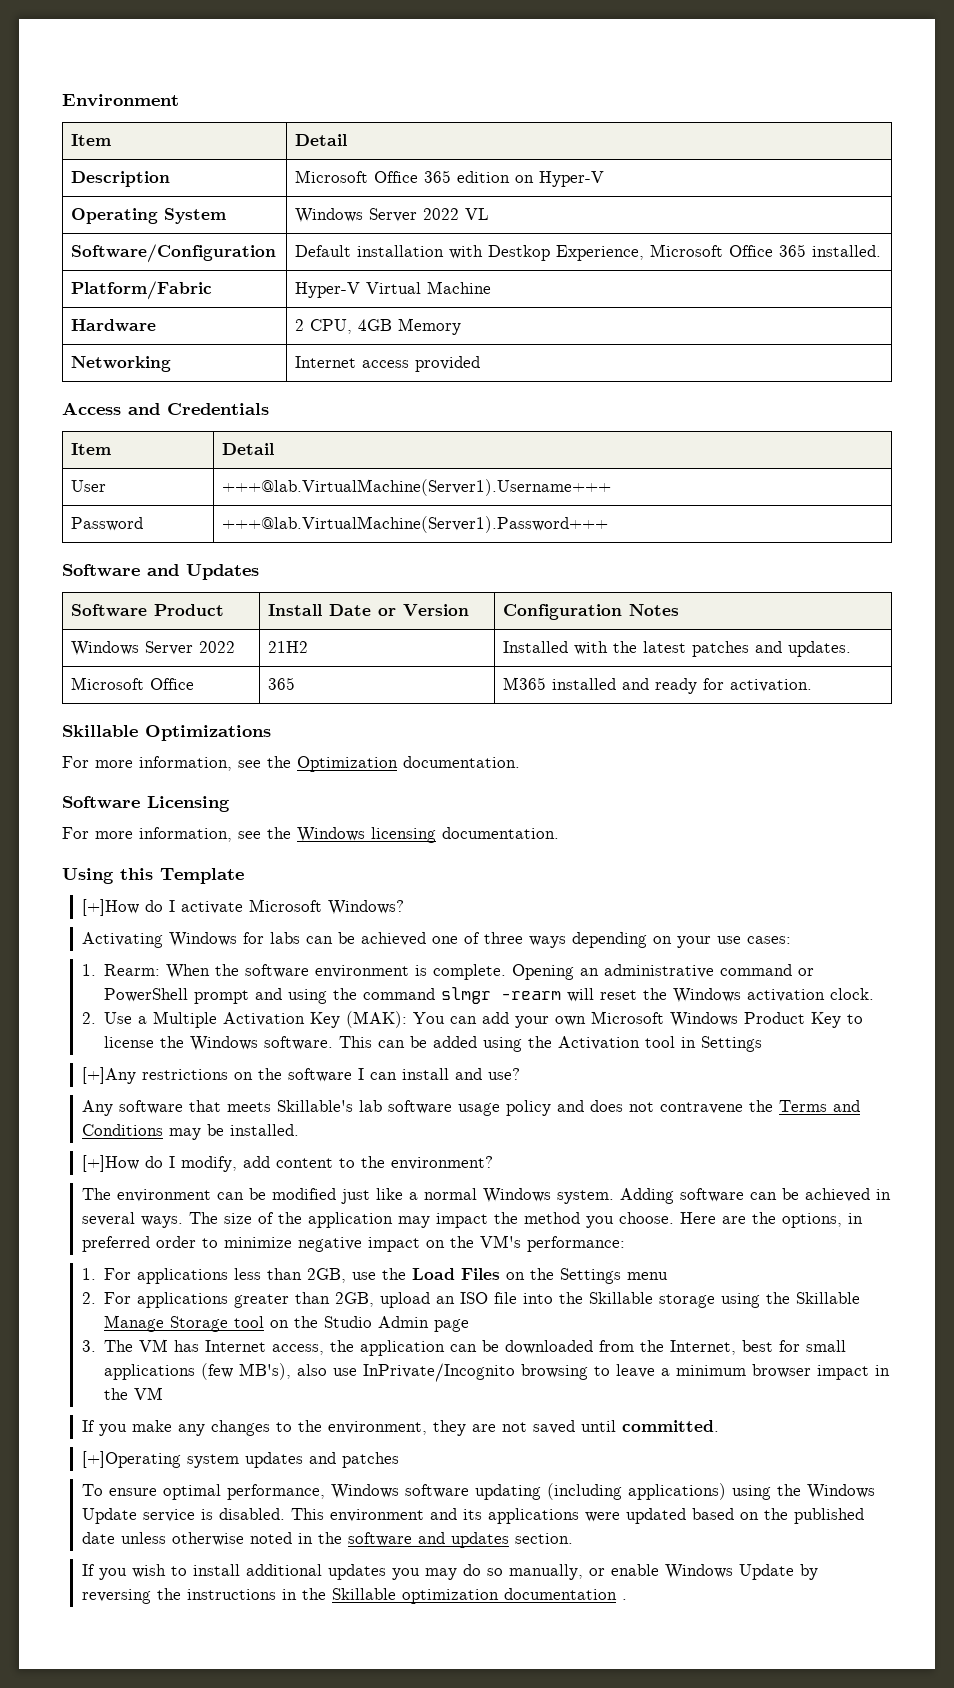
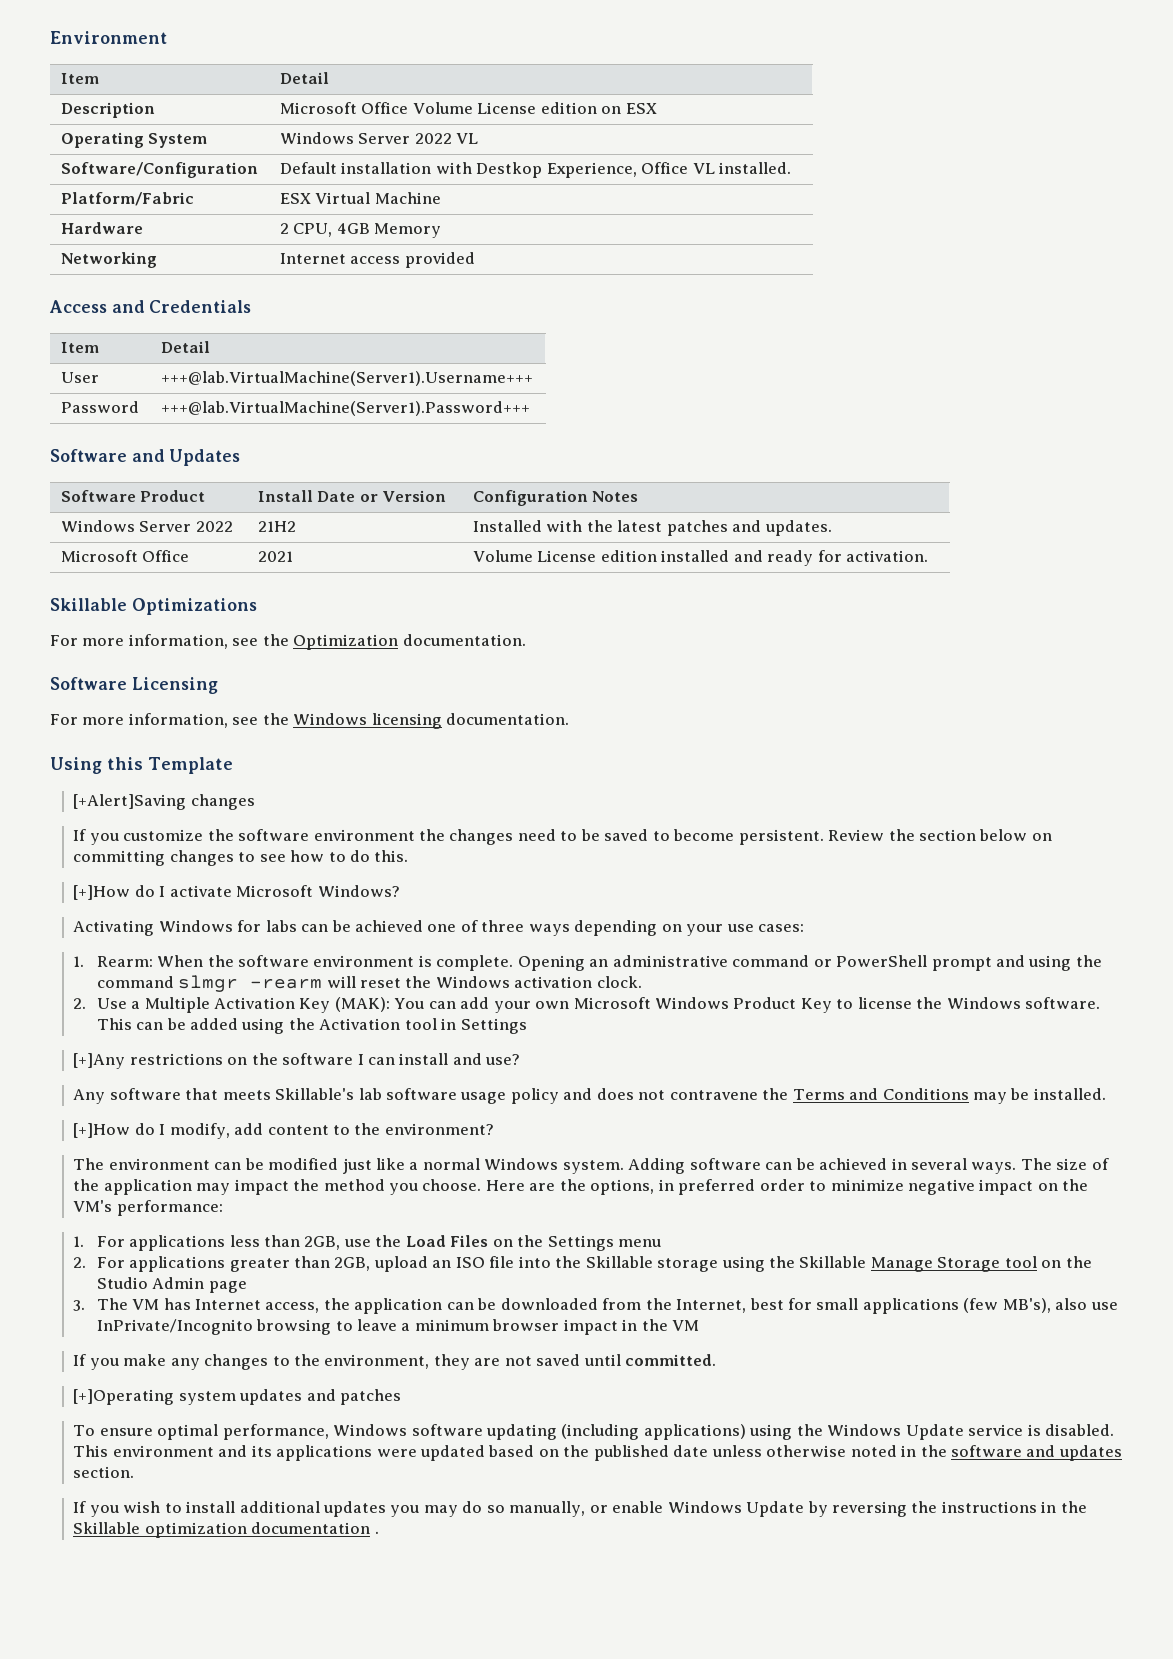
[424,170,452,183] 365 -> [412,102,537,114] Volume License
[539,171,605,187] Hyper-V -> [625,103,657,114] ESX
[650,244,807,257] Microsoft Office 365 -> [641,162,715,174] Office VL
[295,282,361,298] Hyper-V -> [279,193,311,204] ESX
[268,677,296,690] [503,677,547,690] 365 | M365 -> [257,551,293,562] [472,550,657,562] 2021 | Volume License edition
(244, 876) none -> [73,794,255,810] [73,829,1052,845] [73,850,409,866] // [+Alert]Saving changes // If you customize the software environment the changes need to be saved to become persistent. Review the section below on committing changes to see how to do this.

